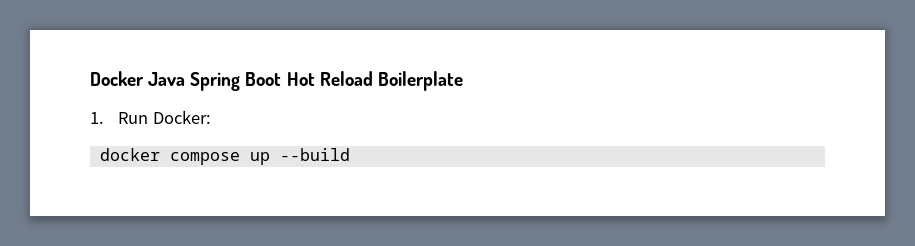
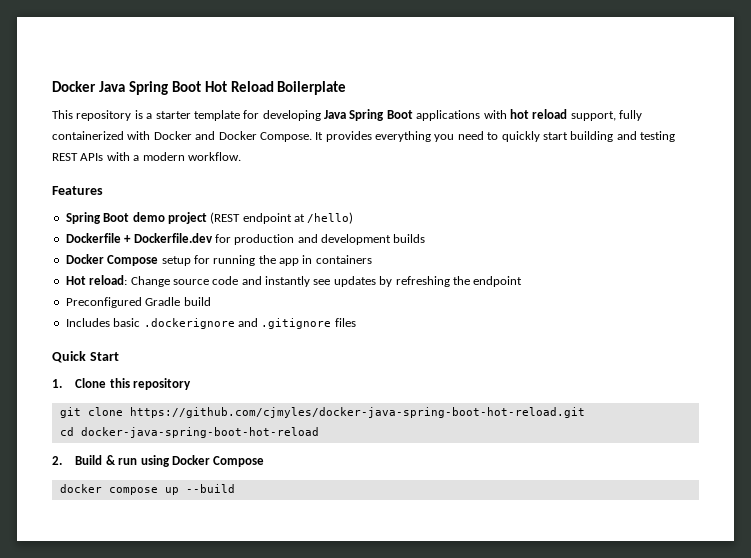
[90,110,211,124] 1. Run Docker: -> [52,109,642,121] [52,131,675,142] [52,152,241,161] [52,186,103,195] [65,212,354,224] [65,233,426,245] [65,254,372,266] [65,275,523,287] [65,297,211,308] [65,318,356,329] [52,351,119,363] [52,378,192,390] [59,407,585,418] [59,427,319,438] [52,455,265,467] This repository is a starter template for developing Java Spring Boot applications with hot reload support, fully containerized with Docker and Docker Compose. It provides everything you need to quickly start building and testing REST APIs with a modern workflow. // Features // Spring Boot demo project (REST endpoint at /hello) // Dockerfile + Dockerfile.dev for production and development builds // Docker Compose setup for running the app in containers // Hot reload: Change source code and instantly see updates by refreshing the endpoint // Preconfigured Gradle build // Includes basic .dockerignore and .gitignore files // Quick Start // 1. Clone this repository // git clone https://github.com/cjmyles/docker-java-spring-boot-hot-reload.git // cd docker-java-spring-boot-hot-reload // 2. Build & run using Docker Compose

